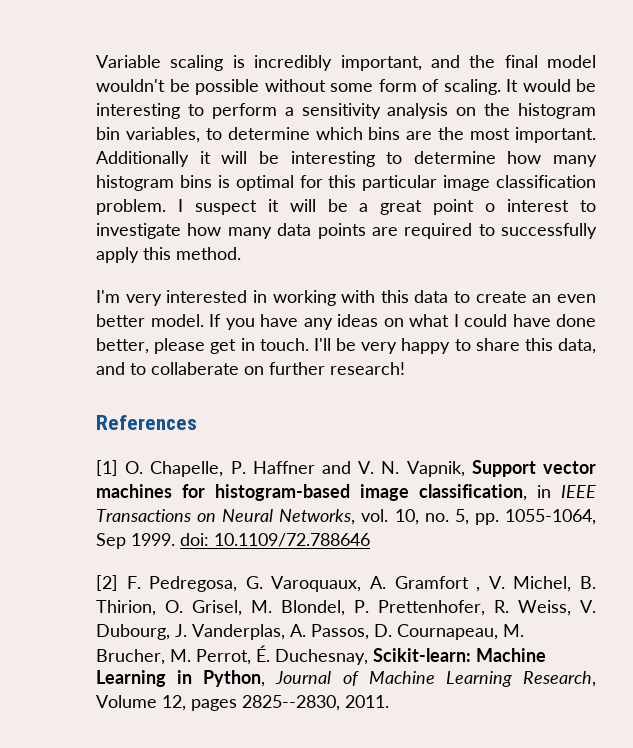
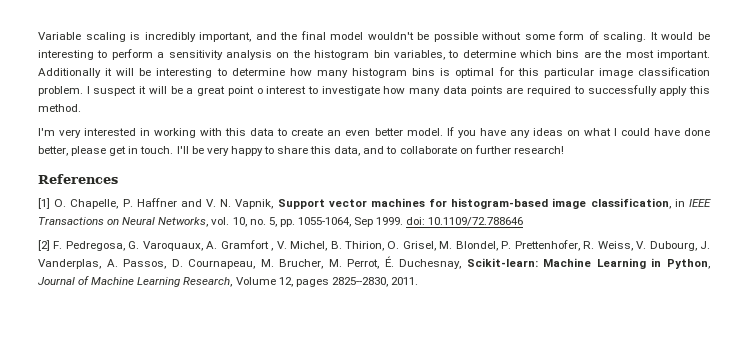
[151,362,239,375] collaberate -> [399,146,457,154] collaborate

